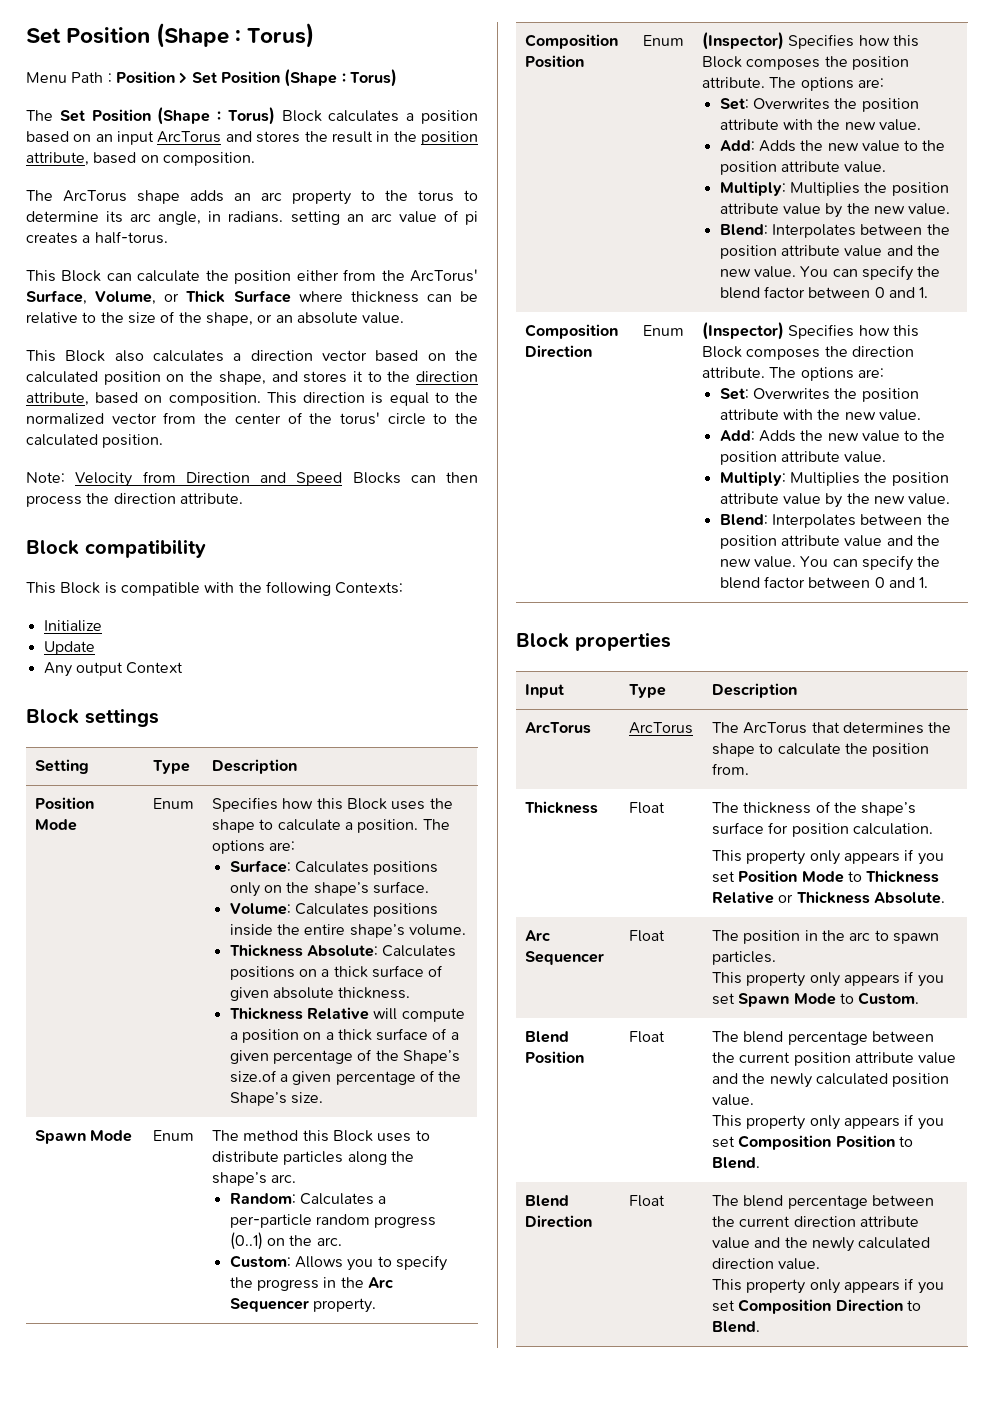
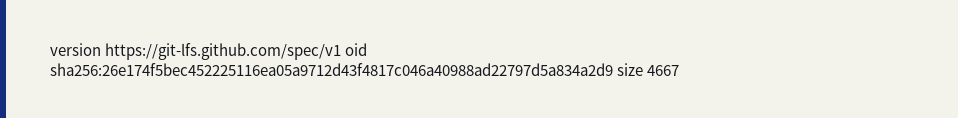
[26,23,315,48] [26,69,397,87] [26,107,478,125] [26,131,479,145] [26,152,255,166] [26,190,478,205] [26,210,479,225] [26,231,168,244] [26,269,479,284] [26,290,478,305] [26,311,405,326] [26,350,478,362] [26,371,478,385] [26,392,479,406] [26,412,478,425] [26,434,164,448] [26,471,478,487] [26,493,243,507] [26,539,206,558] [26,581,404,596] [43,620,102,632] [43,641,95,655] [43,662,184,677] [26,708,159,727] [34,759,89,774] [152,760,190,774] [211,759,297,774] [34,797,94,810] [34,819,77,831] [152,798,194,809] [211,797,453,812] [211,819,450,833] [211,840,296,854] [229,860,439,875] [229,881,429,897] [229,903,439,917] [229,924,466,938] [229,944,457,957] [229,965,444,980] [229,987,411,1001] [229,1007,465,1022] [229,1028,459,1043] [229,1049,460,1064] [229,1070,462,1085] [229,1092,323,1106] [34,1130,133,1144] [152,1130,194,1141] [211,1130,430,1142] [211,1151,414,1165] [211,1172,297,1186] [229,1193,387,1205] [229,1214,437,1228] [229,1232,342,1250] [229,1255,447,1271] [229,1277,394,1291] [229,1298,376,1313] [524,34,618,49] [524,55,584,68] [642,35,684,46] [701,32,919,50] [701,56,909,70] [701,77,884,91] [719,98,919,112] [719,119,921,131] [719,140,946,152] [719,161,887,175] [719,181,949,196] [719,203,951,218] [719,224,950,238] [719,245,940,259] [719,265,941,281] [719,286,929,299] [524,324,618,339] [524,345,592,358] [642,325,684,336] [701,322,919,340] [701,346,914,360] [701,367,884,381] [719,388,919,402] [719,409,921,421] [719,430,946,442] [719,451,887,465] [719,471,949,486] [719,493,951,508] [719,514,950,528] [719,535,940,549] [719,555,941,571] [719,576,929,589] [516,632,671,651] [524,684,564,698] [628,684,666,698] [711,683,797,698] [524,722,591,734] [628,722,693,734] [711,722,952,734] [711,743,930,757] [711,763,749,775] [524,801,598,814] [628,802,665,814] [711,801,917,816] [711,822,933,837] [711,849,944,865] [711,870,940,883] [711,891,945,904] [524,930,551,941] [524,951,604,965] [628,930,665,942] [711,930,939,944] [711,951,776,965] [711,971,944,987] [711,992,920,1007] [524,1031,569,1043] [524,1051,584,1064] [628,1031,665,1043] [711,1031,934,1045] [711,1052,957,1066] [711,1073,950,1088] [711,1094,754,1106] [711,1114,944,1130] [711,1135,913,1150] [711,1157,760,1169] [524,1195,569,1207] [524,1215,592,1228] [628,1195,665,1207] [711,1195,934,1209] [711,1216,919,1227] [711,1237,931,1252] [711,1258,821,1270] [711,1278,944,1294] [711,1299,921,1314] [711,1321,760,1333] Set Position (Shape : Torus) // Menu Path : Position > Set Position (Shape : Torus) // The Set Position (Shape : Torus) Block calculates a position based on an input ArcTorus and stores the result in the position attribute, based on composition. // The ArcTorus shape adds an arc property to the torus to determine its arc angle, in radians. setting an arc value of pi creates a half-torus. // This Block can calculate the position either from the ArcTorus' Surface, Volume, or Thick Surface where thickness can be relative to the size of the shape, or an absolute value. // This Block also calculates a direction vector based on the calculated position on the shape, and stores it to the direction attribute, based on composition. This direction is equal to the normalized vector from the center of the torus' circle to the calculated position. // Note: Velocity from Direction and Speed Blocks can then process the direction attribute. // Block compatibility // This Block is compatible with the following Contexts: // Initialize // Update // Any output Context // Block settings // Setting | Type | Description // Position Mode | Enum | Specifies how this Block uses the shape to calculate a position. The options are: // Surface: Calculates positions only on the shape’s surface. // Volume: Calculates positions inside the entire shape’s volume. // Thickness Absolute: Calculates positions on a thick surface of given absolute thickness. // Thickness Relative will compute a position on a thick surface of a given percentage of the Shape’s size.of a given percentage of the Shape’s size. // Spawn Mode | Enum | The method this Block uses to distribute particles along the shape’s arc. // Random: Calculates a per-particle random progress (0..1) on the arc. // Custom: Allows you to specify the progress in the Arc Sequencer property. // Composition Position | Enum | (Inspector) Specifies how this Block composes the position attribute. The options are: // Set: Overwrites the position attribute with the new value. // Add: Adds the new value to the position attribute value. // Multiply: Multiplies the position attribute value by the new value. // Blend: Interpolates between the position attribute value and the new value. You can specify the blend factor between 0 and 1. // Composition Direction | Enum | (Inspector) Specifies how this Block composes the direction attribute. The options are: // Set: Overwrites the position attribute with the new value. // Add: Adds the new value to the position attribute value. // Multiply: Multiplies the position attribute value by the new value. // Blend: Interpolates between the position attribute value and the new value. You can specify the blend factor between 0 and 1. // Block properties // Input | Type | Description // ArcTorus | ArcTorus | The ArcTorus that determines the shape to calculate the position from. // Thickness | Float | The thickness of the shape’s surface for position calculation. // This property only appears if you set Position Mode to Thickness Relative or Thickness Absolute. // Arc Sequencer | Float | The position in the arc to spawn particles. // This property only appears if you set Spawn Mode to Custom. // Blend Position | Float | The blend percentage between the current position attribute value and the newly calculated position value. // This property only appears if you set Composition Position to Blend. // Blend Direction | Float | The blend percentage between the current direction attribute value and the newly calculated direction value. // This property only appears if you set Composition Direction to Blend. -> [50,43,368,60] [50,63,680,76] version https://git-lfs.github.com/spec/v1 oid sha256:26e174f5bec452225116ea05a9712d43f4817c046a40988ad22797d5a834a2d9 size 4667

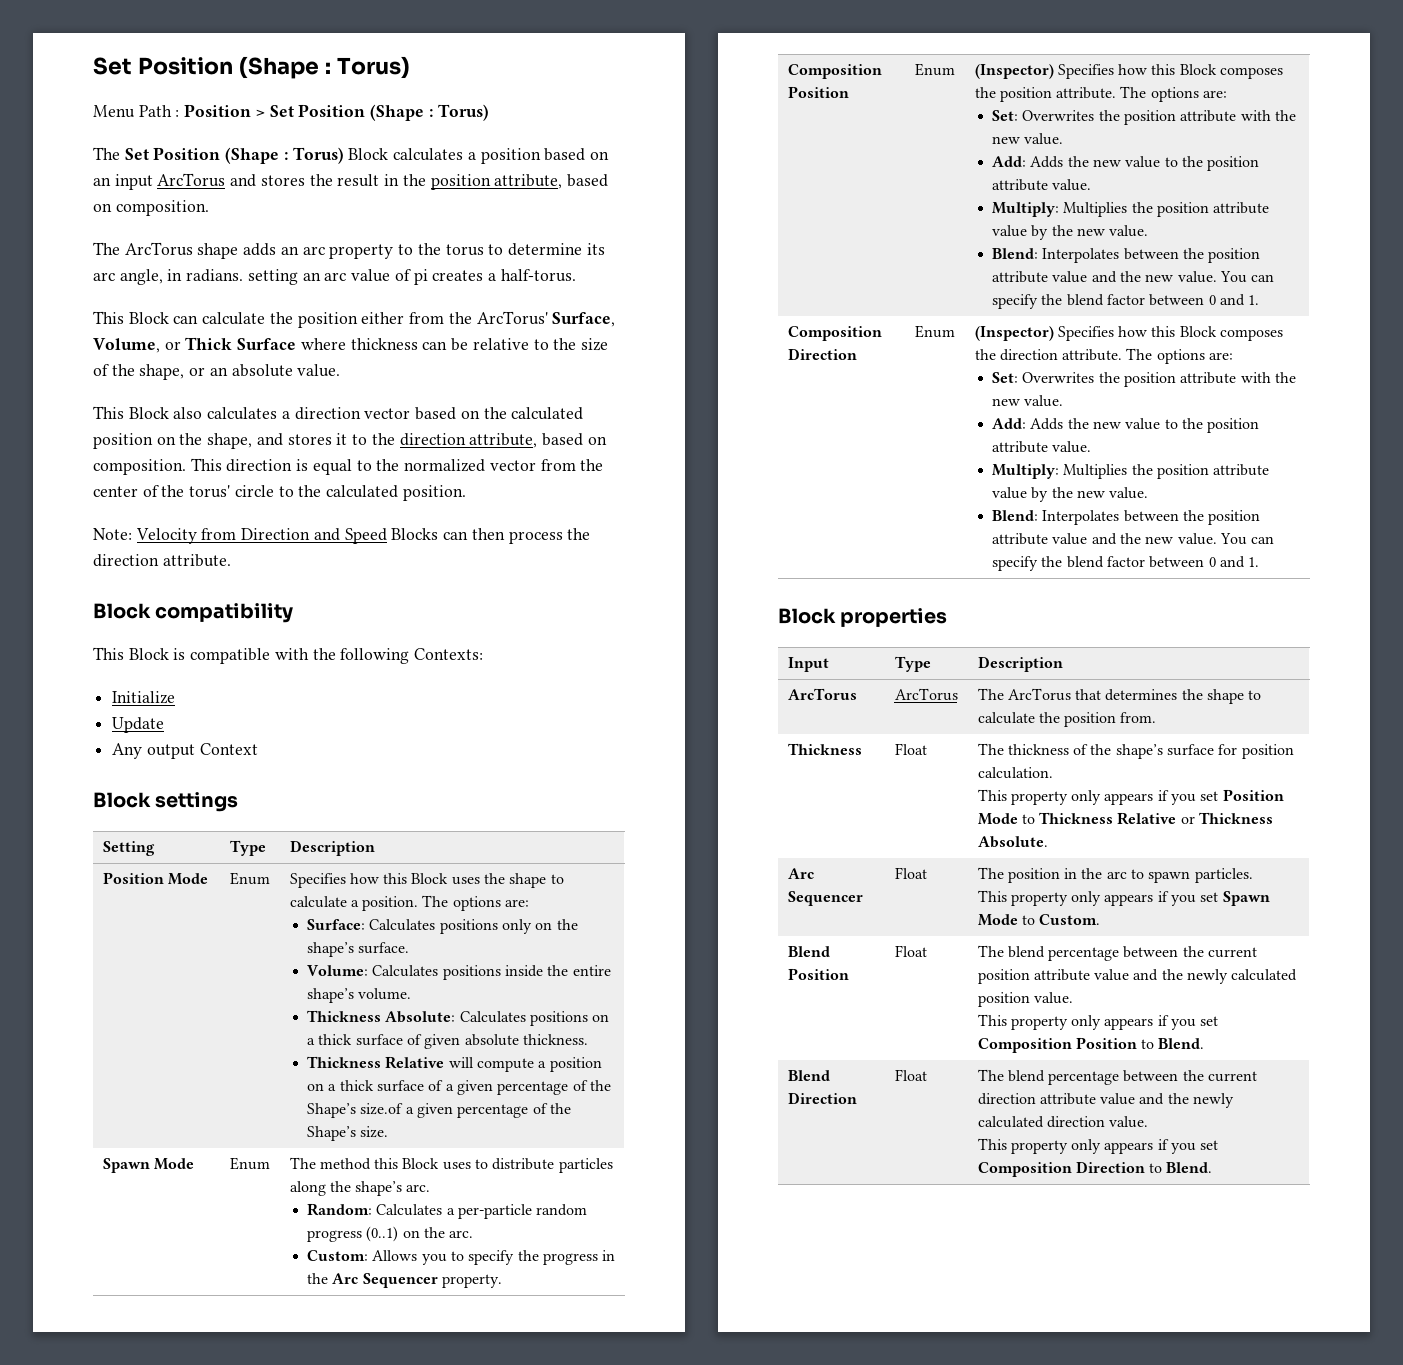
[50,43,368,60] [50,63,680,76] version https://git-lfs.github.com/spec/v1 oid sha256:26e174f5bec452225116ea05a9712d43f4817c046a40988ad22797d5a834a2d9 size 4667 -> [93,56,410,79] [93,104,489,121] [93,147,609,164] [93,173,608,190] [93,200,209,216] [93,242,605,259] [93,269,576,285] [93,311,616,328] [93,337,608,353] [93,364,341,380] [93,406,584,420] [93,433,607,449] [93,458,604,475] [93,485,466,501] [93,528,591,544] [93,554,231,567] [93,603,294,623] [93,647,484,664] [112,691,176,704] [112,717,165,733] [112,743,258,759] [93,792,239,812] [102,841,155,856] [229,840,266,856] [289,840,375,856] [102,872,208,885] [229,872,270,885] [289,873,564,888] [289,895,530,911] [307,919,578,934] [307,942,410,957] [307,965,611,980] [307,988,412,1003] [307,1010,610,1026] [307,1034,589,1049] [307,1056,602,1072] [307,1080,611,1095] [307,1103,572,1118] [307,1126,389,1141] [102,1158,194,1173] [229,1157,270,1170] [289,1157,613,1173] [289,1181,431,1196] [307,1203,588,1219] [307,1226,474,1242] [307,1250,616,1265] [307,1273,503,1288] [787,64,882,79] [787,86,849,98] [914,63,955,76] [974,64,1284,79] [974,86,1228,102] [992,110,1297,125] [992,133,1064,145] [992,156,1260,171] [992,179,1092,191] [992,202,1270,217] [992,225,1149,240] [992,248,1261,263] [992,271,1275,283] [992,294,1260,309] [787,326,882,341] [787,348,857,360] [914,325,955,338] [974,326,1284,341] [974,348,1234,364] [992,372,1297,387] [992,395,1064,407] [992,418,1260,433] [992,441,1092,453] [992,464,1270,479] [992,487,1149,502] [992,510,1261,525] [992,533,1275,545] [992,556,1260,571] [778,608,948,627] [787,657,829,672] [894,656,931,672] [977,656,1063,672] [787,688,857,700] [894,688,958,701] [977,688,1262,704] [977,712,1157,727] [787,743,862,755] [894,743,927,755] [977,743,1294,759] [977,767,1053,779] [977,789,1284,805] [977,812,1274,825] [977,836,1048,848] [787,868,814,879] [787,891,863,906] [894,867,927,879] [977,867,1253,883] [977,890,1270,906] [977,914,1101,926] [787,946,830,957] [787,968,849,980] [894,945,927,957] [977,945,1258,961] [977,969,1298,984] [977,992,1073,1007] [977,1014,1219,1030] [977,1037,1205,1053] [787,1070,830,1081] [787,1092,857,1104] [894,1069,927,1081] [977,1069,1258,1085] [977,1093,1235,1108] [977,1116,1149,1128] [977,1138,1219,1154] [977,1161,1213,1177] Set Position (Shape : Torus) // Menu Path : Position > Set Position (Shape : Torus) // The Set Position (Shape : Torus) Block calculates a position based on an input ArcTorus and stores the result in the position attribute, based on composition. // The ArcTorus shape adds an arc property to the torus to determine its arc angle, in radians. setting an arc value of pi creates a half-torus. // This Block can calculate the position either from the ArcTorus' Surface, Volume, or Thick Surface where thickness can be relative to the size of the shape, or an absolute value. // This Block also calculates a direction vector based on the calculated position on the shape, and stores it to the direction attribute, based on composition. This direction is equal to the normalized vector from the center of the torus' circle to the calculated position. // Note: Velocity from Direction and Speed Blocks can then process the direction attribute. // Block compatibility // This Block is compatible with the following Contexts: // Initialize // Update // Any output Context // Block settings // Setting | Type | Description // Position Mode | Enum | Specifies how this Block uses the shape to calculate a position. The options are: // Surface: Calculates positions only on the shape’s surface. // Volume: Calculates positions inside the entire shape’s volume. // Thickness Absolute: Calculates positions on a thick surface of given absolute thickness. // Thickness Relative will compute a position on a thick surface of a given percentage of the Shape’s size.of a given percentage of the Shape’s size. // Spawn Mode | Enum | The method this Block uses to distribute particles along the shape’s arc. // Random: Calculates a per-particle random progress (0..1) on the arc. // Custom: Allows you to specify the progress in the Arc Sequencer property. // Composition Position | Enum | (Inspector) Specifies how this Block composes the position attribute. The options are: // Set: Overwrites the position attribute with the new value. // Add: Adds the new value to the position attribute value. // Multiply: Multiplies the position attribute value by the new value. // Blend: Interpolates between the position attribute value and the new value. You can specify the blend factor between 0 and 1. // Composition Direction | Enum | (Inspector) Specifies how this Block composes the direction attribute. The options are: // Set: Overwrites the position attribute with the new value. // Add: Adds the new value to the position attribute value. // Multiply: Multiplies the position attribute value by the new value. // Blend: Interpolates between the position attribute value and the new value. You can specify the blend factor between 0 and 1. // Block properties // Input | Type | Description // ArcTorus | ArcTorus | The ArcTorus that determines the shape to calculate the position from. // Thickness | Float | The thickness of the shape’s surface for position calculation. // This property only appears if you set Position Mode to Thickness Relative or Thickness Absolute. // Arc Sequencer | Float | The position in the arc to spawn particles. // This property only appears if you set Spawn Mode to Custom. // Blend Position | Float | The blend percentage between the current position attribute value and the newly calculated position value. // This property only appears if you set Composition Position to Blend. // Blend Direction | Float | The blend percentage between the current direction attribute value and the newly calculated direction value. // This property only appears if you set Composition Direction to Blend.

